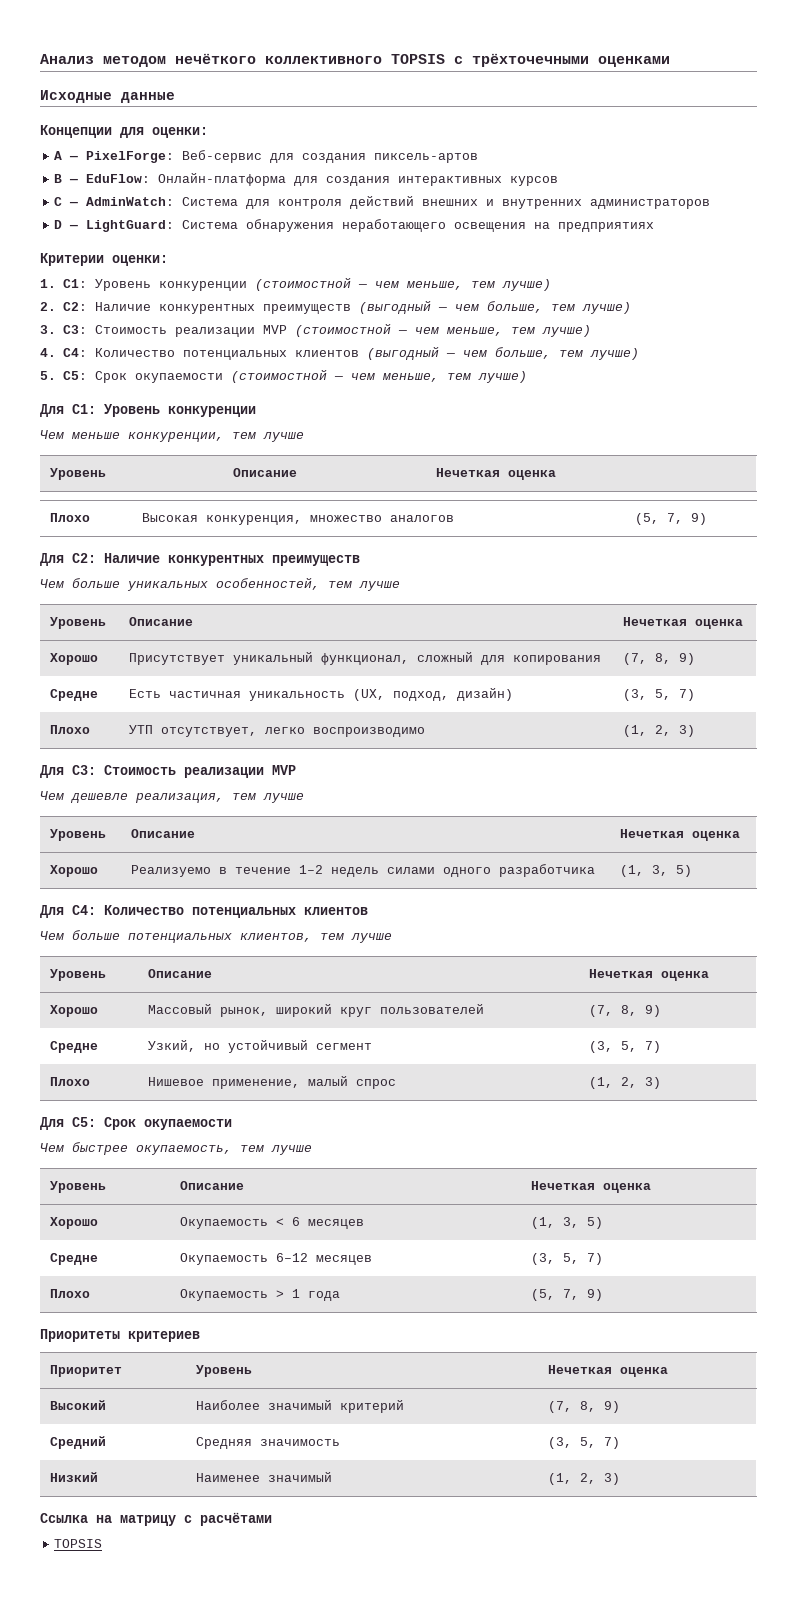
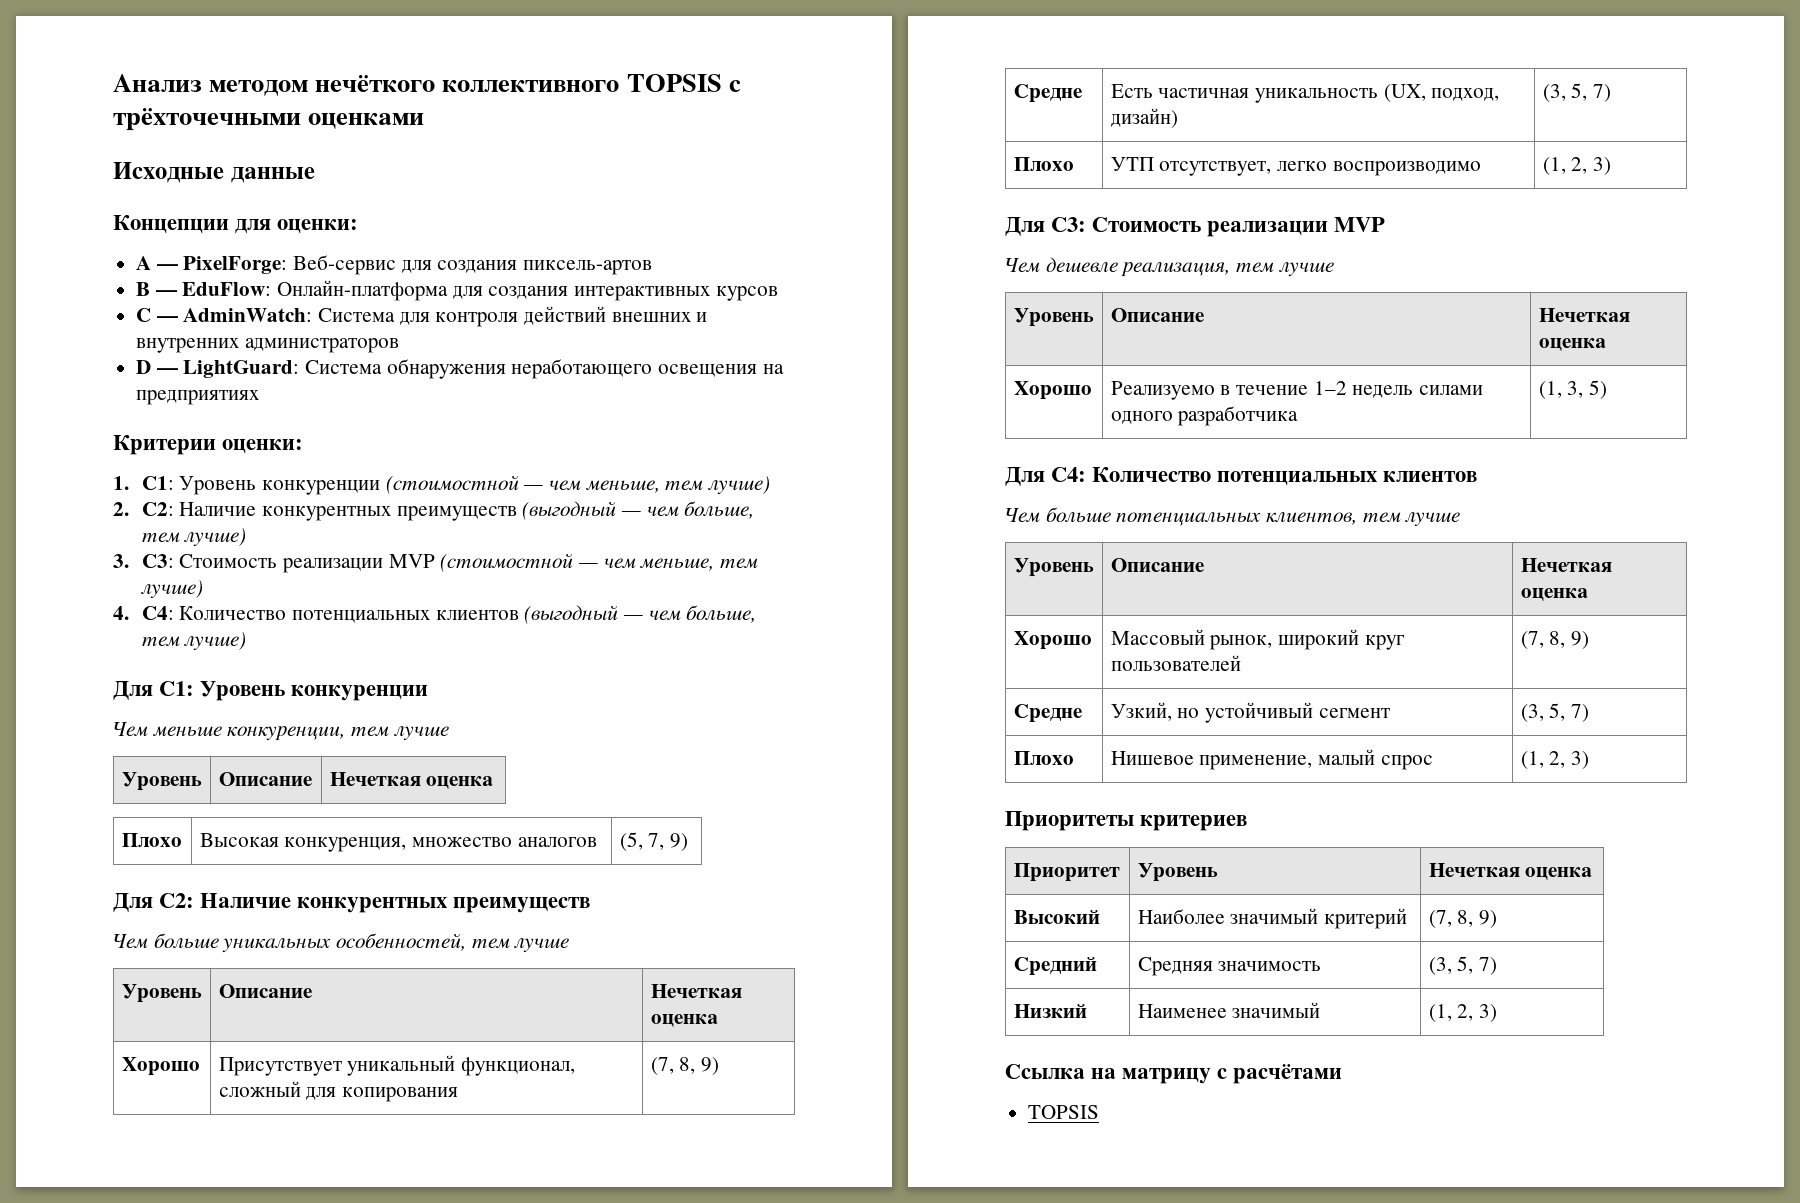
[40,370,527,383] // 5. C5: Срок окупаемости (стоимостной — чем меньше, тем лучше) -> (247, 641) none
[40,1117,232,1130] [40,1142,312,1155] [49,1181,106,1193] [179,1181,244,1190] [530,1181,651,1193] [49,1217,98,1229] [179,1217,364,1229] [530,1217,603,1229] [49,1253,98,1265] [179,1253,372,1265] [530,1253,603,1265] [49,1289,90,1298] [179,1289,340,1301] [530,1289,603,1301] // Для C5: Срок окупаемости // Чем быстрее окупаемость, тем лучше // Уровень | Описание | Нечеткая оценка // Хорошо | Окупаемость < 6 месяцев | (1, 3, 5) // Средне | Окупаемость 6–12 месяцев | (3, 5, 7) // Плохо | Окупаемость > 1 года | (5, 7, 9) -> (1589, 760) none

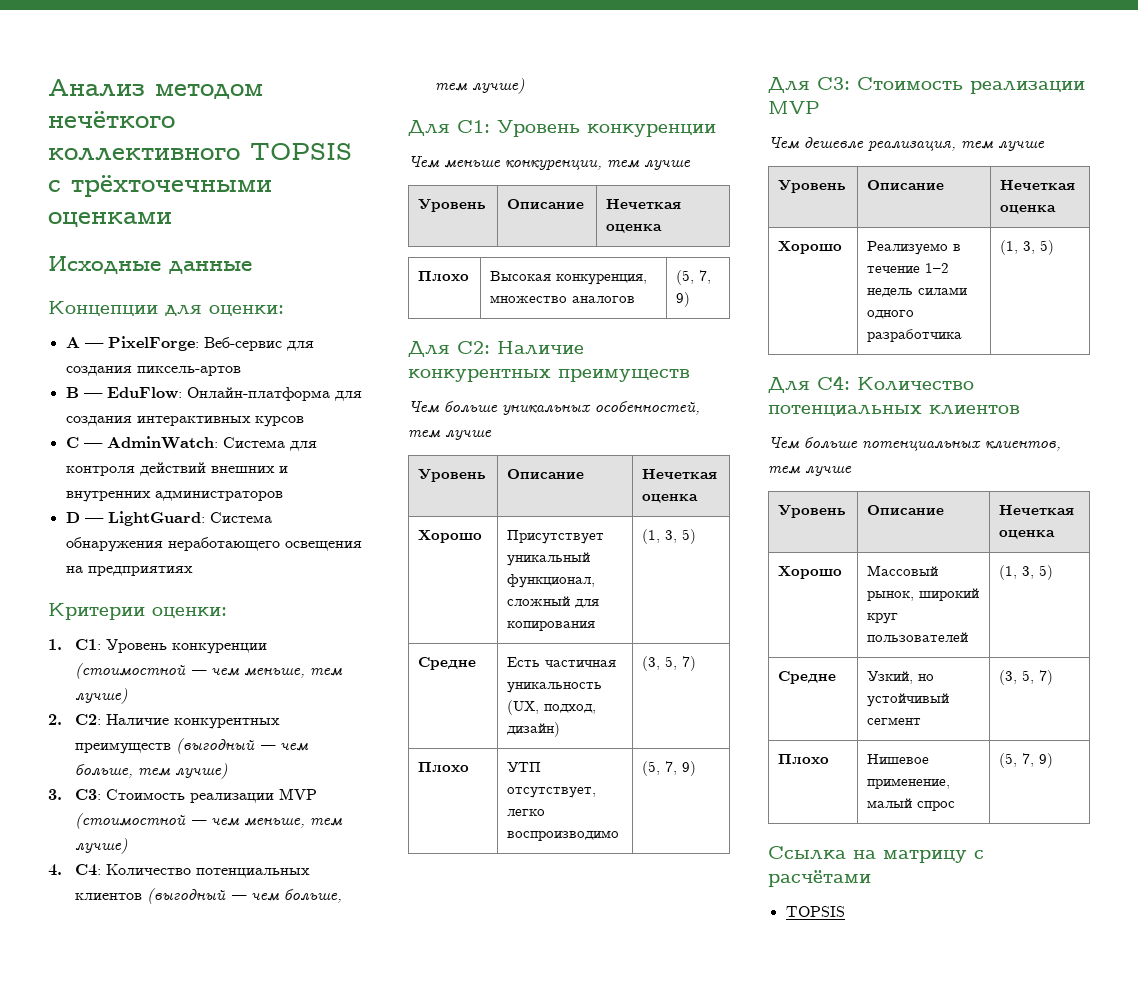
[650,1057,719,1075] (7, 8, 9) -> [642,529,697,544] (1, 3, 5)
[1542,157,1611,175] (1, 2, 3) -> [642,761,697,776] (5, 7, 9)
[1520,631,1589,649] (7, 8, 9) -> [999,565,1054,580] (1, 3, 5)
[1520,751,1589,769] [1005,811,1248,831] [1013,863,1120,882] [1137,863,1218,882] [1428,863,1593,881] [1013,910,1100,924] [1137,908,1407,929] [1428,910,1497,928] [1013,957,1097,976] [1137,957,1322,976] [1428,956,1497,975] [1013,1004,1087,1018] [1137,1002,1321,1018] [1428,1004,1497,1022] (1, 2, 3) // Приоритеты критериев // Приоритет | Уровень | Нечеткая оценка // Высокий | Наиболее значимый критерий | (7, 8, 9) // Средний | Средняя значимость | (3, 5, 7) // Низкий | Наименее значимый | (1, 2, 3) -> [999,753,1054,768] (5, 7, 9)

